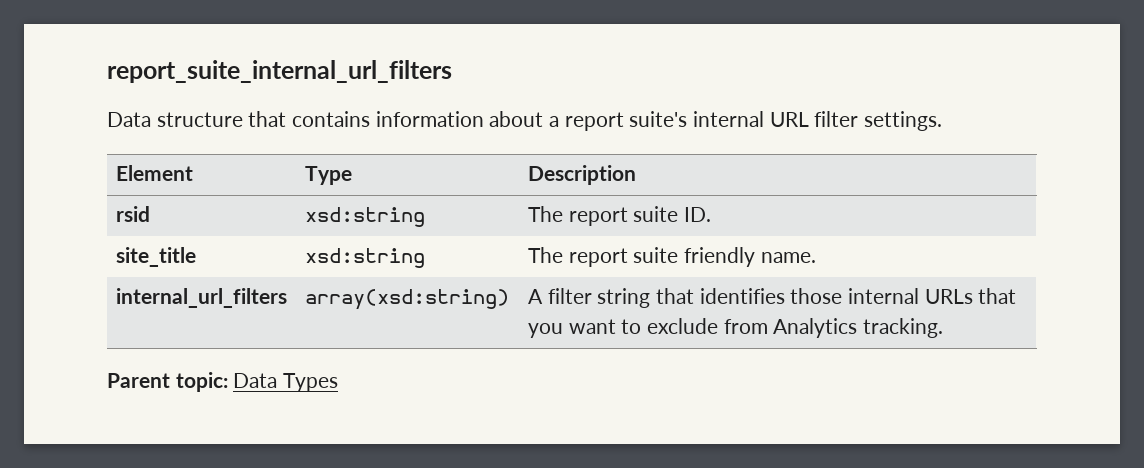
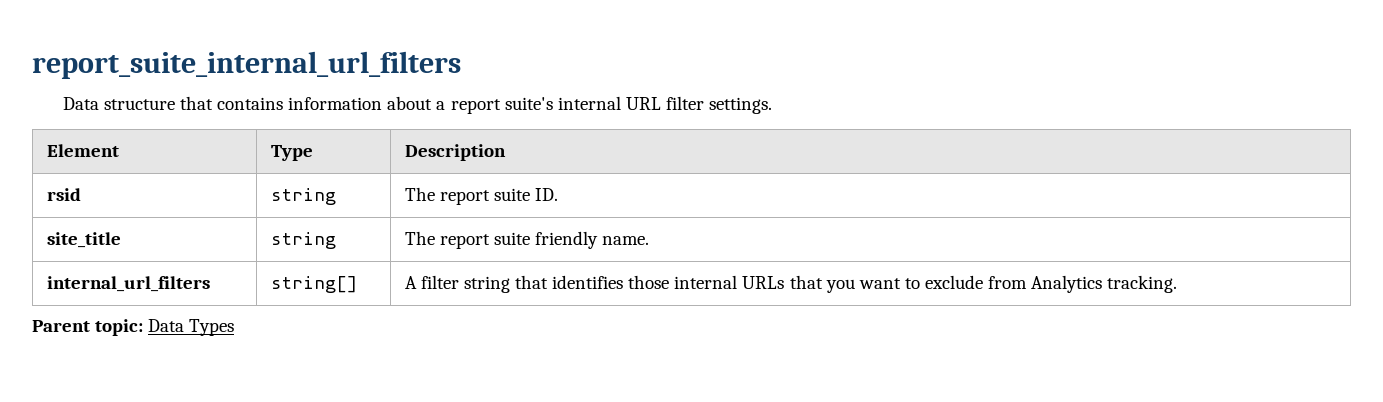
[304,207,425,227] xsd:string -> [270,188,336,205] string
[304,248,425,268] xsd:string -> [270,232,336,249] string
[304,289,509,310] array(xsd:string) -> [270,276,357,293] string[]

